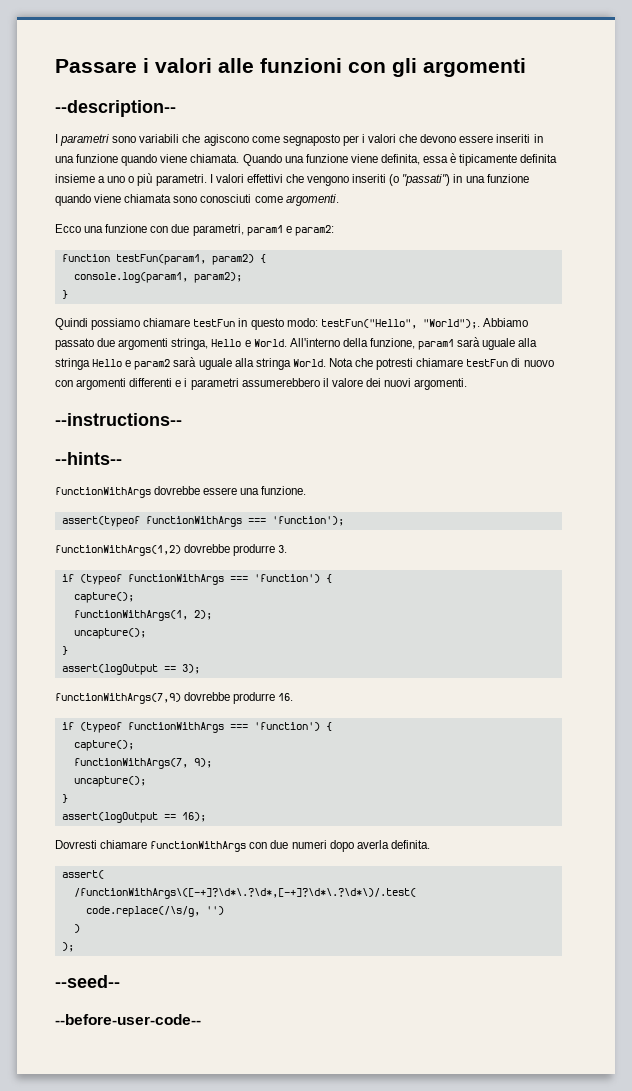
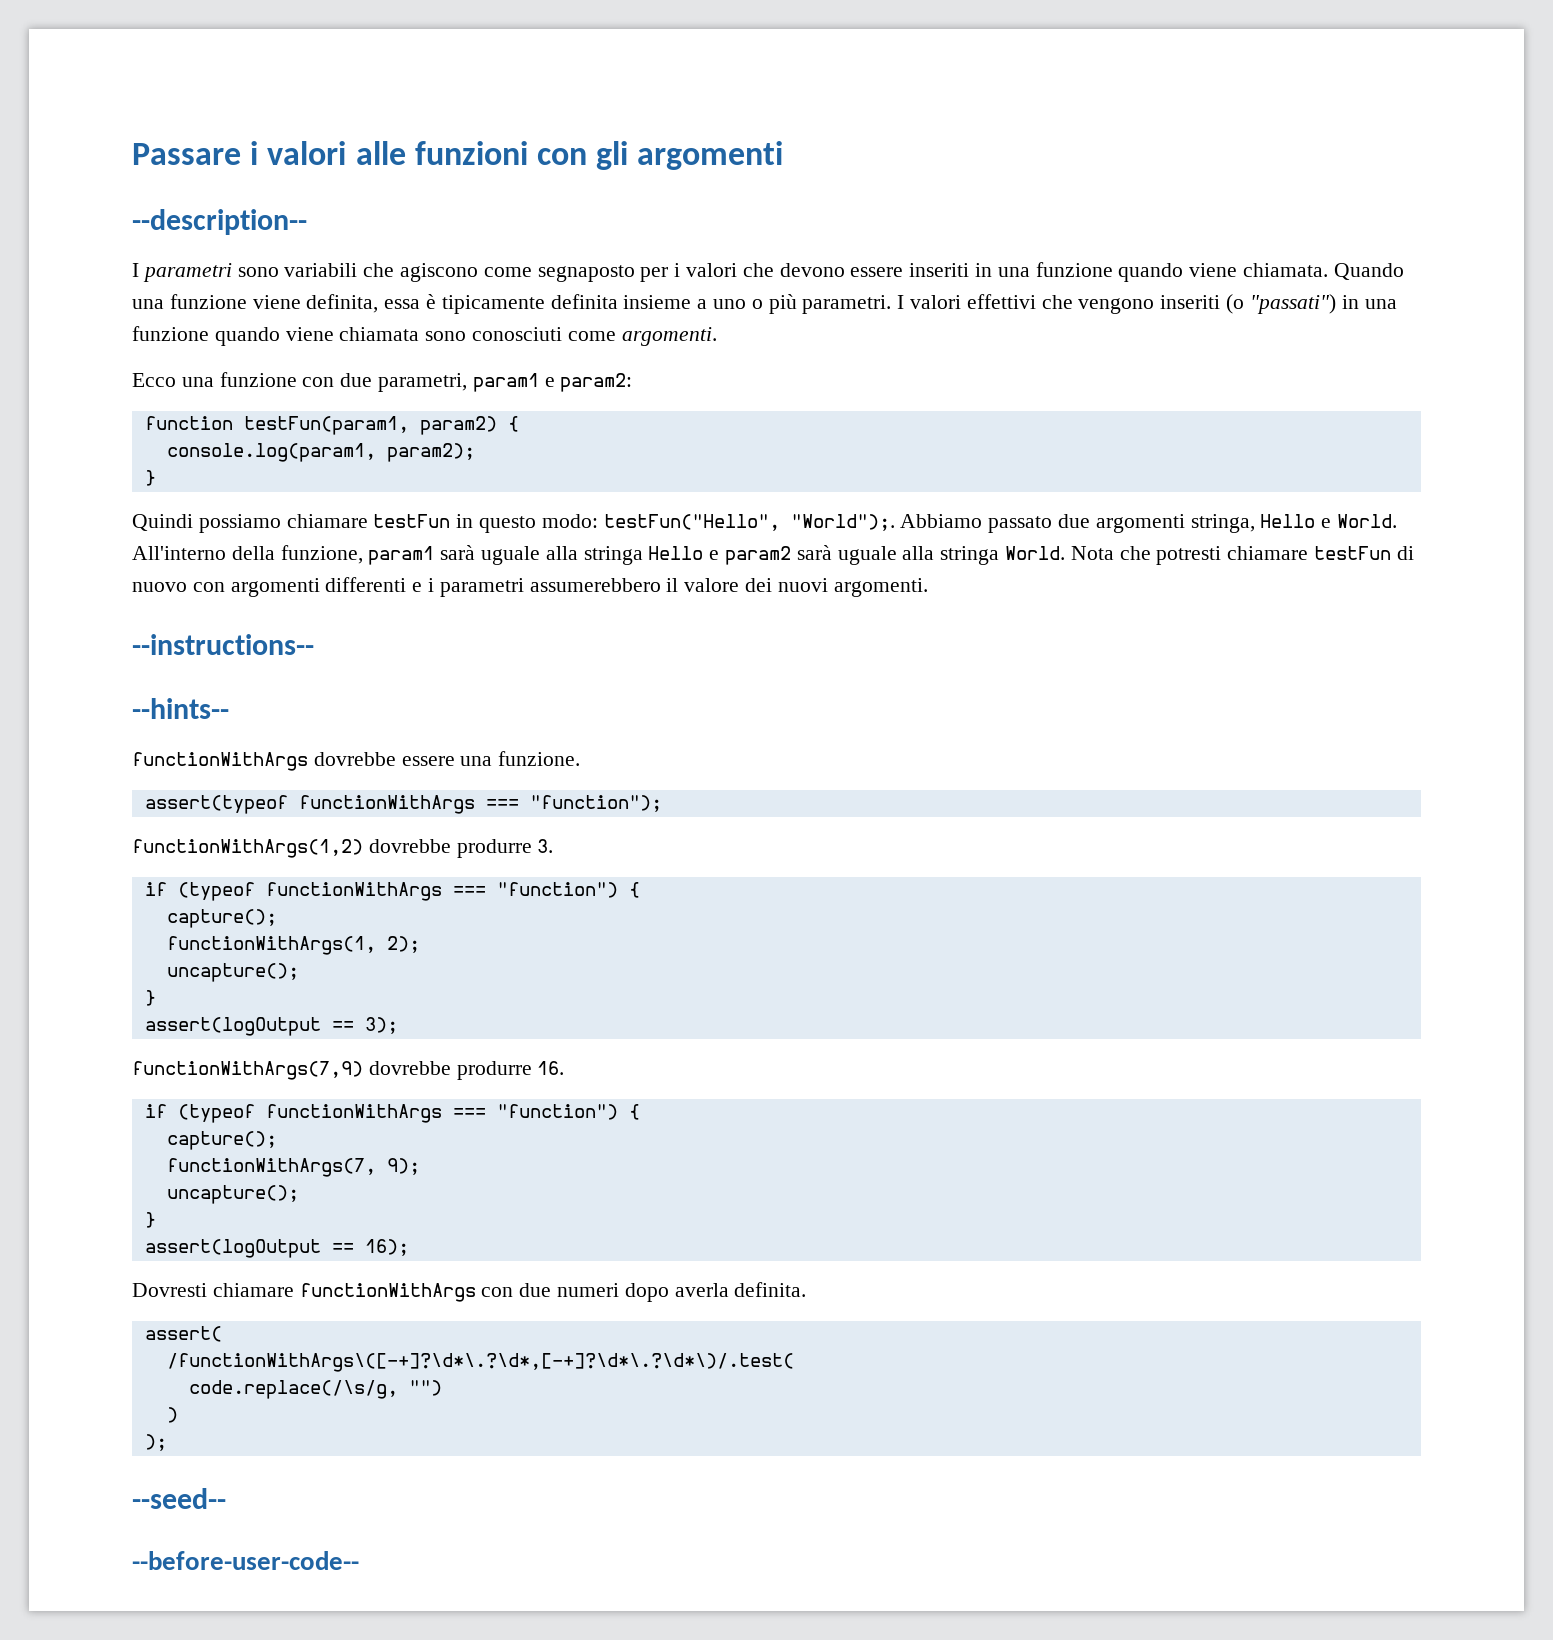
[271,516,344,526] 'function'); -> [529,795,662,812] "function");
[253,574,320,583] 'function') -> [496,882,618,898] "function")
[253,722,320,731] 'function') -> [496,1104,618,1120] "function")
[205,906,224,915] '') -> [408,1380,442,1396] "")

